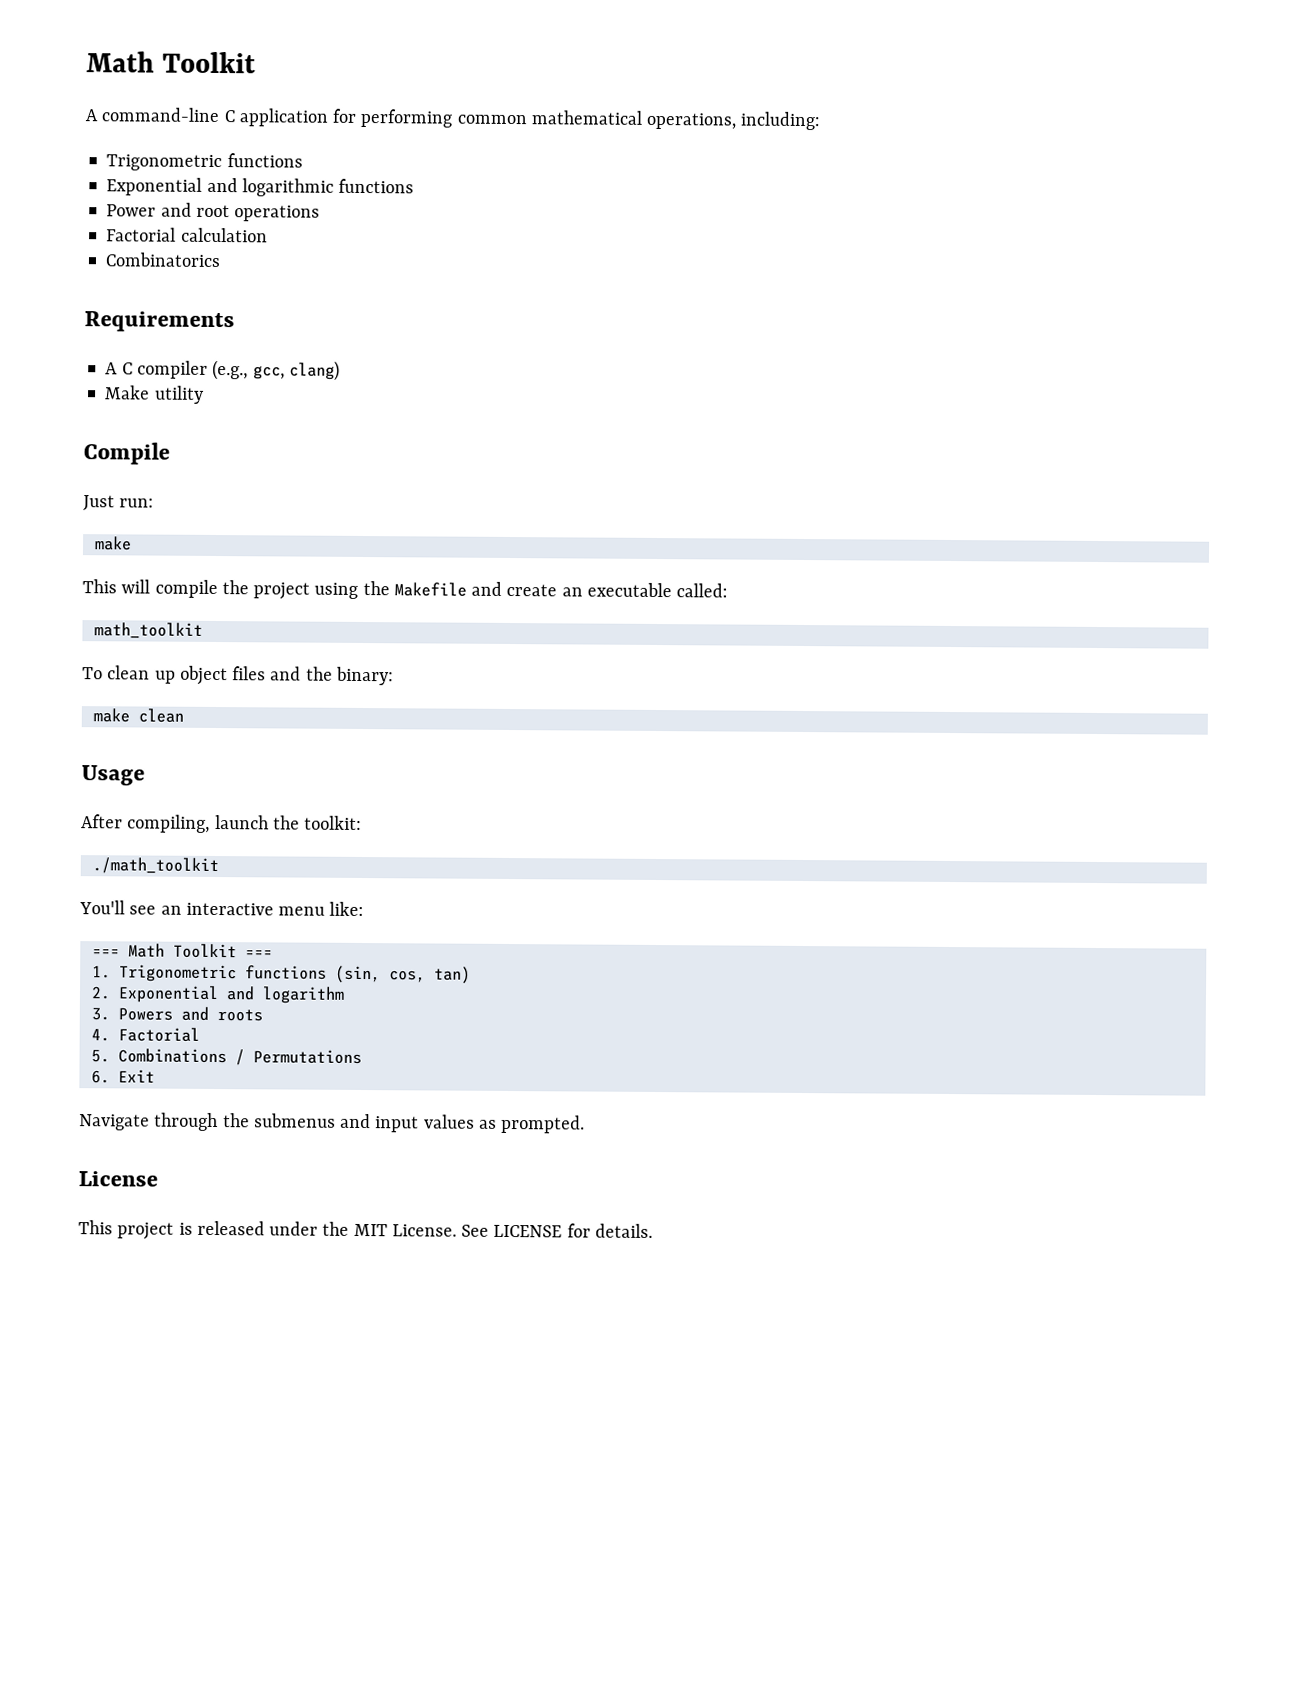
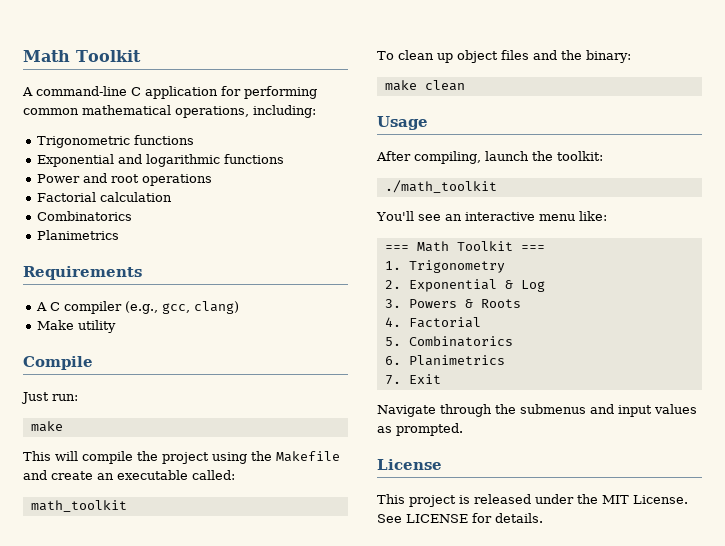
(222, 260) none -> [36,230,119,240] // Planimetrics
[118,964,471,984] Trigonometric functions (sin, cos, tan) -> [408,260,505,273] Trigonometry
[225,986,345,1004] and logarithm -> [504,280,545,292] & Log
[180,1006,263,1022] and roots -> [464,299,521,308] & Roots
[117,1048,362,1066] Combinations / Permutations -> [408,336,513,347] Combinatorics
(110, 1077) none -> [408,355,505,366] [384,375,401,385] Planimetrics // 7.

